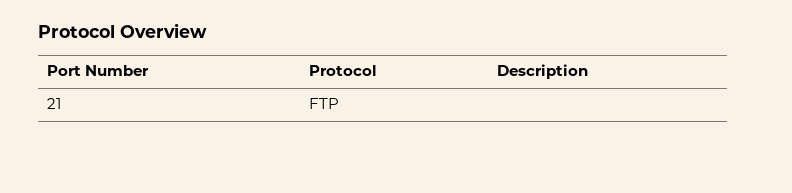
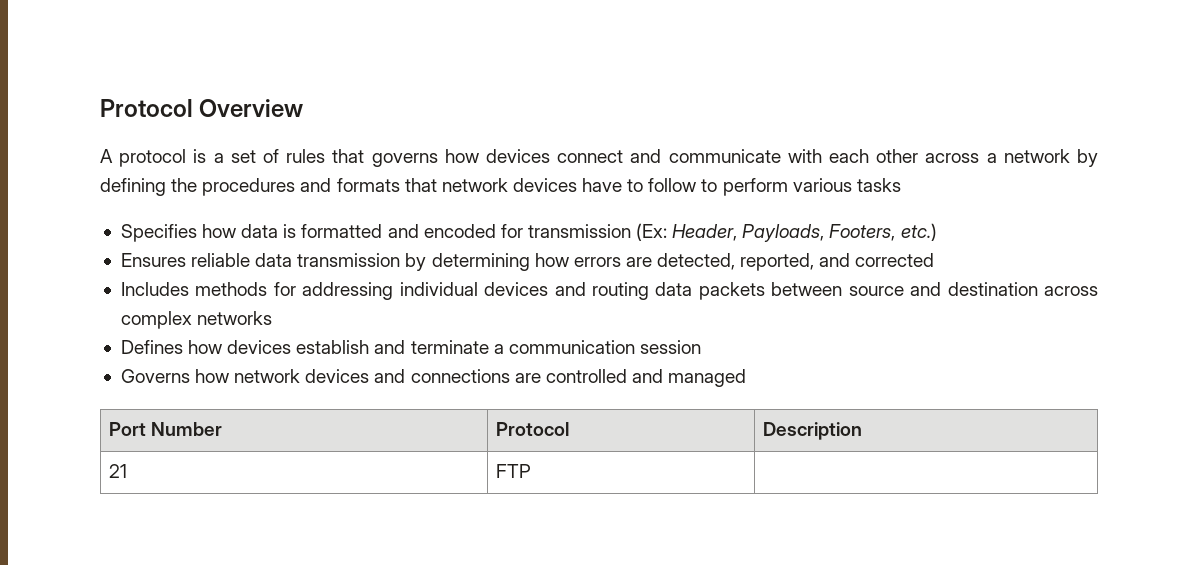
(207, 30) none -> [100,149,1099,167] [100,178,901,196] [120,223,937,242] [120,253,935,271] [120,282,1099,300] [120,311,273,329] [120,340,701,354] [120,369,747,387] // A protocol is a set of rules that governs how devices connect and communicate with each other across a network by defining the procedures and formats that network devices have to follow to perform various tasks // Specifies how data is formatted and encoded for transmission (Ex: Header, Payloads, Footers, etc.) // Ensures reliable data transmission by determining how errors are detected, reported, and corrected // Includes methods for addressing individual devices and routing data packets between source and destination across complex networks // Defines how devices establish and terminate a communication session // Governs how network devices and connections are controlled and managed

